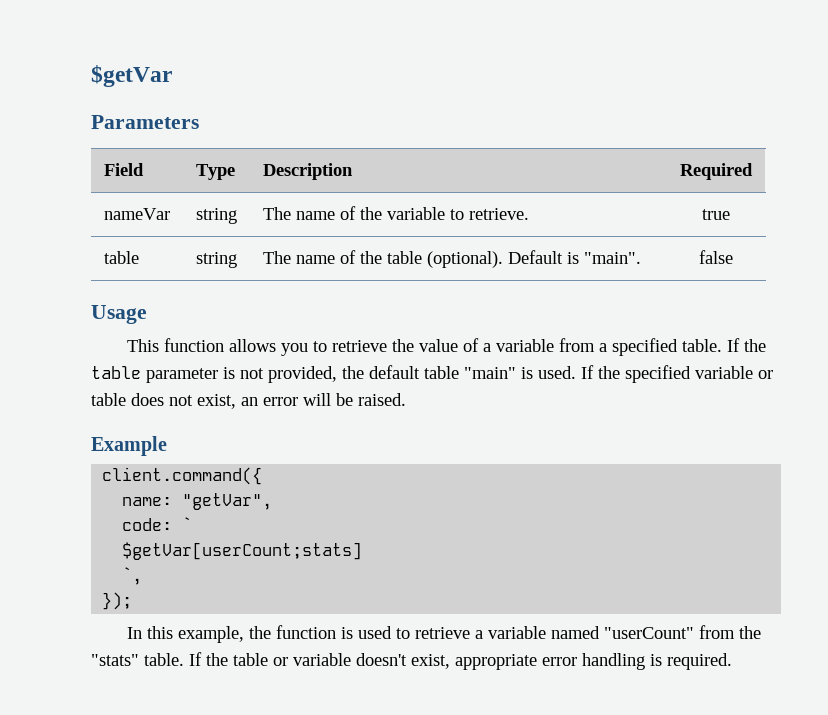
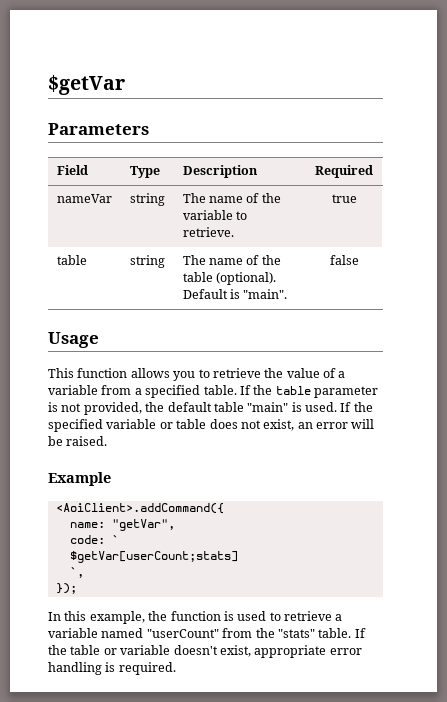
[102,467,263,485] client.command({ -> [55,503,224,514] <AoiClient>.addCommand({

